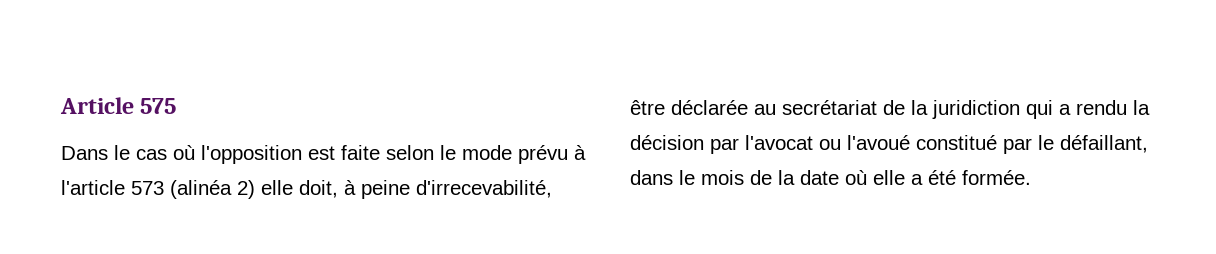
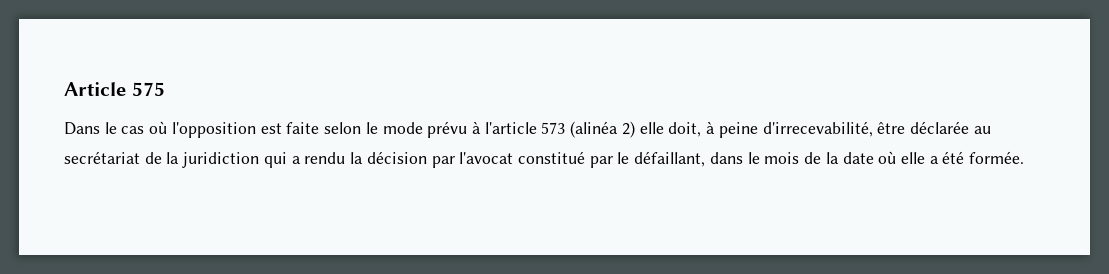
[819,135,910,150] ou l'avoué -> (514, 158) none

